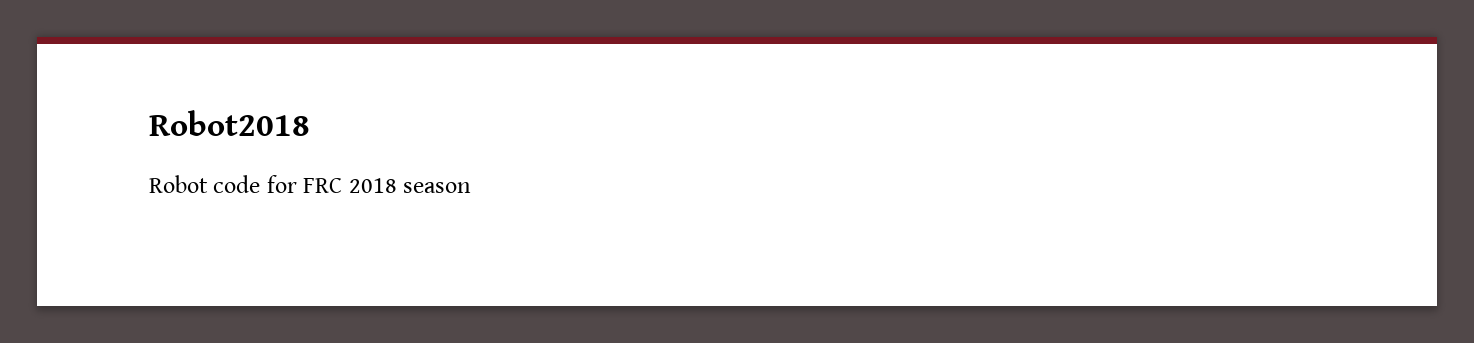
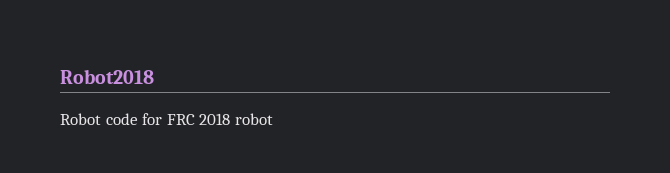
[403,182,472,193] season -> [234,113,273,125] robot

